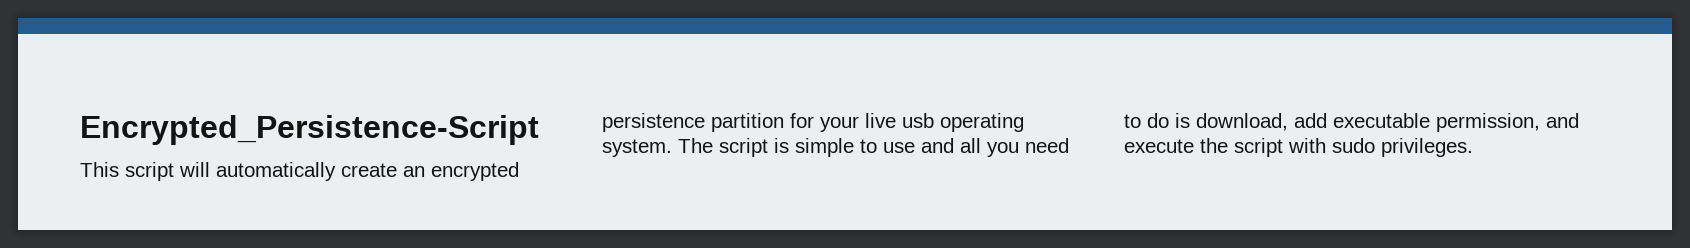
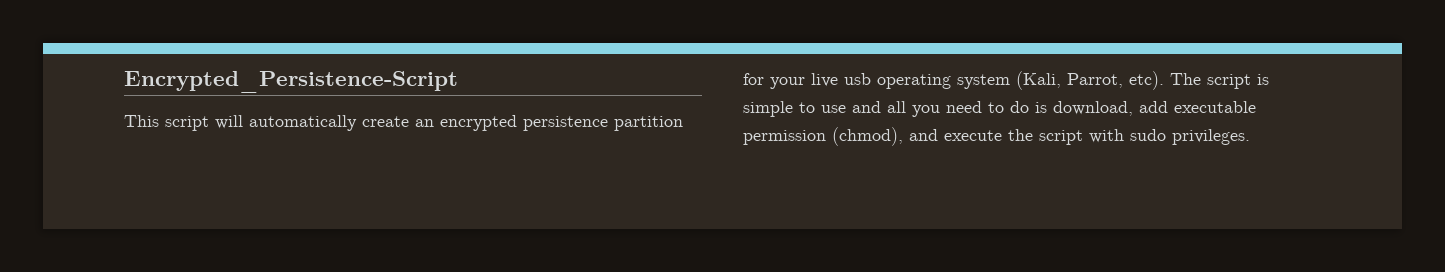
[602,139,672,157] system. -> [957,71,1164,90] system (Kali, Parrot, etc).
[1436,113,1540,132] permission, -> [743,127,903,146] permission (chmod),

